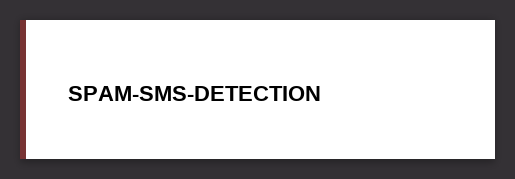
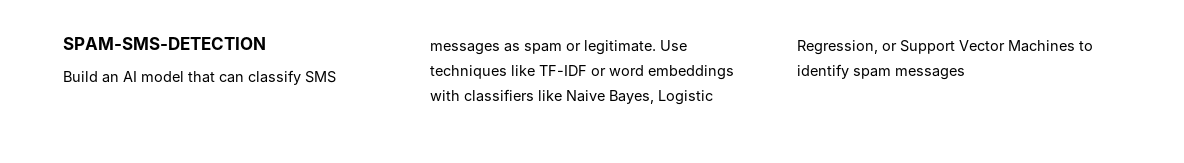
(321, 93) none -> [63,70,336,85] [430,40,687,55] [430,65,734,80] [430,89,713,105] [797,40,1093,55] [797,64,965,80] // Build an AI model that can classify SMS messages as spam or legitimate. Use techniques like TF-IDF or word embeddings with classifiers like Naive Bayes, Logistic Regression, or Support Vector Machines to identify spam messages

